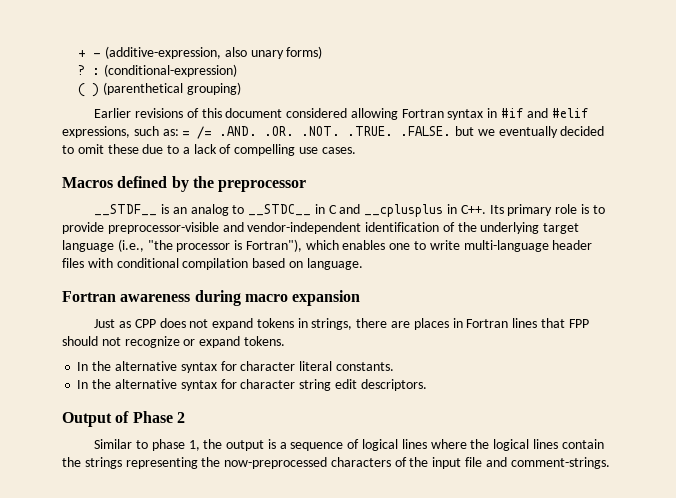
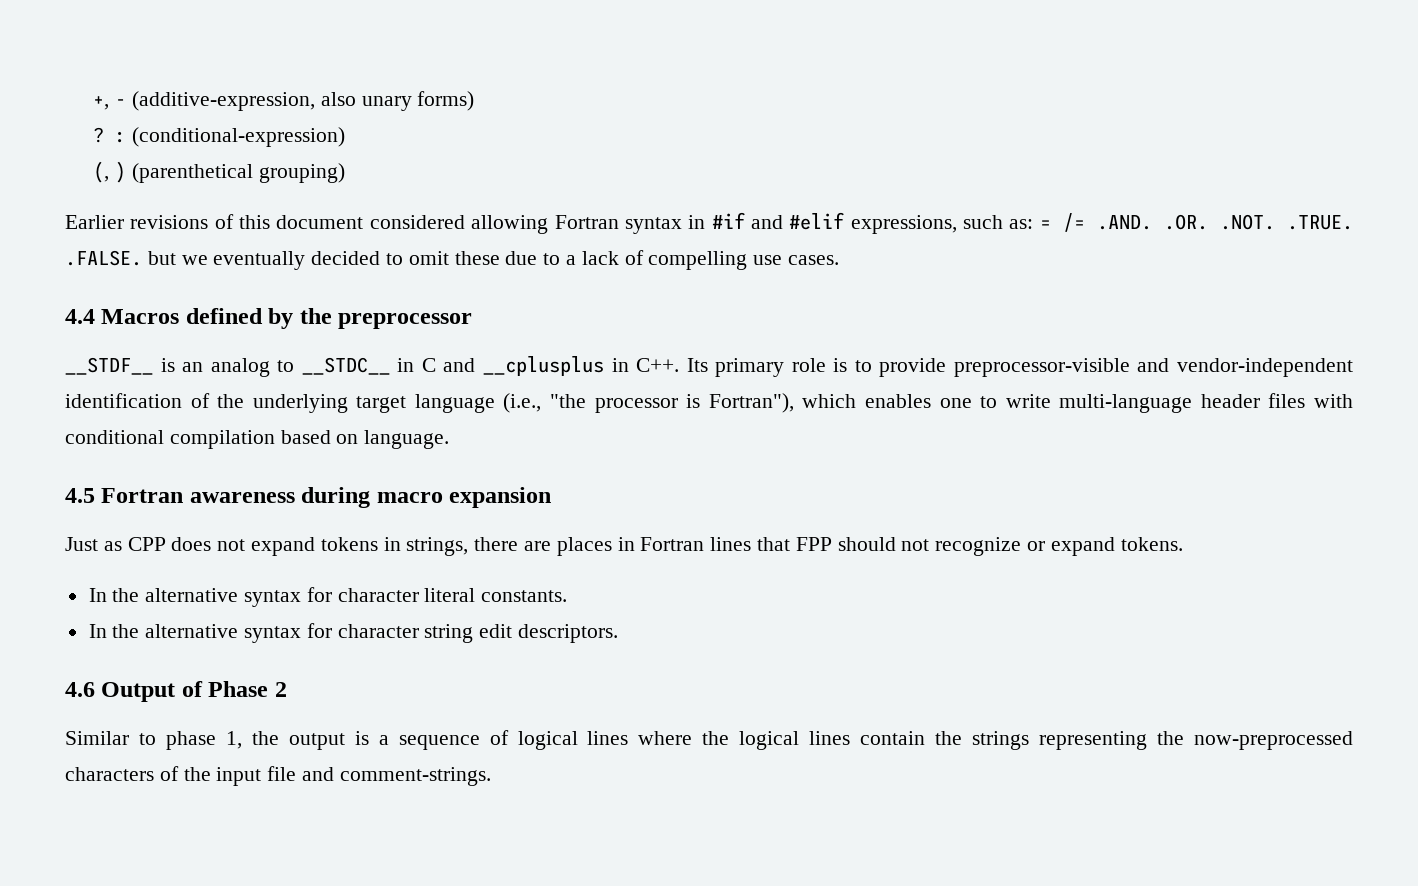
[78,50,87,57] + -> [93,96,110,110] +,
[78,83,86,97] ( -> [93,161,110,183] (,
(356, 150) none -> [65,309,95,324] 4.4
(363, 264) none -> [65,488,95,503] 4.5
(427, 385) none -> [65,682,95,697] 4.6

